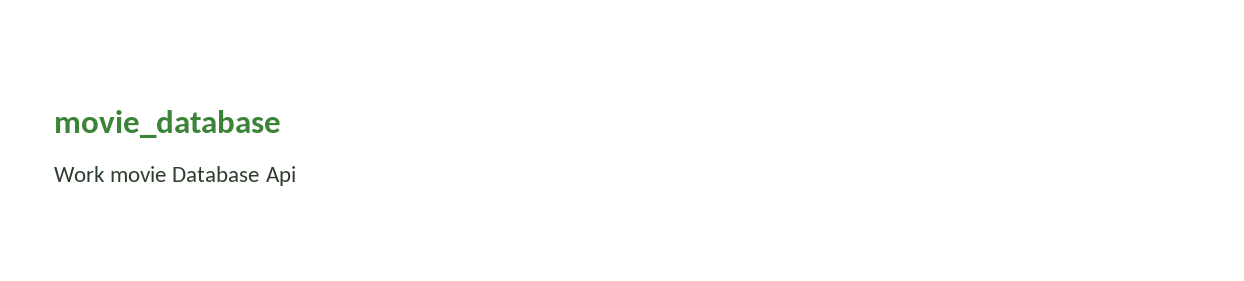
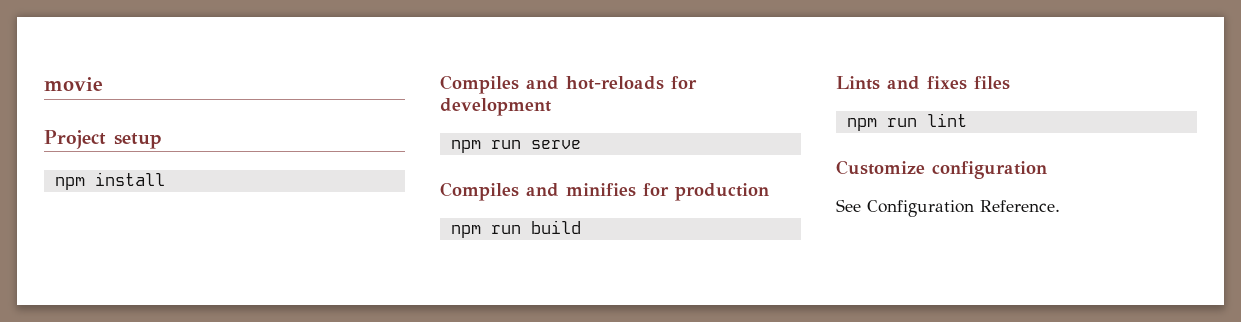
[54,110,281,138] [54,166,296,186] movie_database // Work movie Database Api -> [44,77,103,91] [44,130,162,149] [54,172,165,190] [440,75,697,94] [440,98,551,116] [450,140,581,153] [440,182,769,201] [450,220,581,238] [836,76,1010,90] [846,113,967,131] [836,160,1047,179] [836,199,1060,217] movie // Project setup // npm install // Compiles and hot-reloads for development // npm run serve // Compiles and minifies for production // npm run build // Lints and fixes files // npm run lint // Customize configuration // See Configuration Reference.

